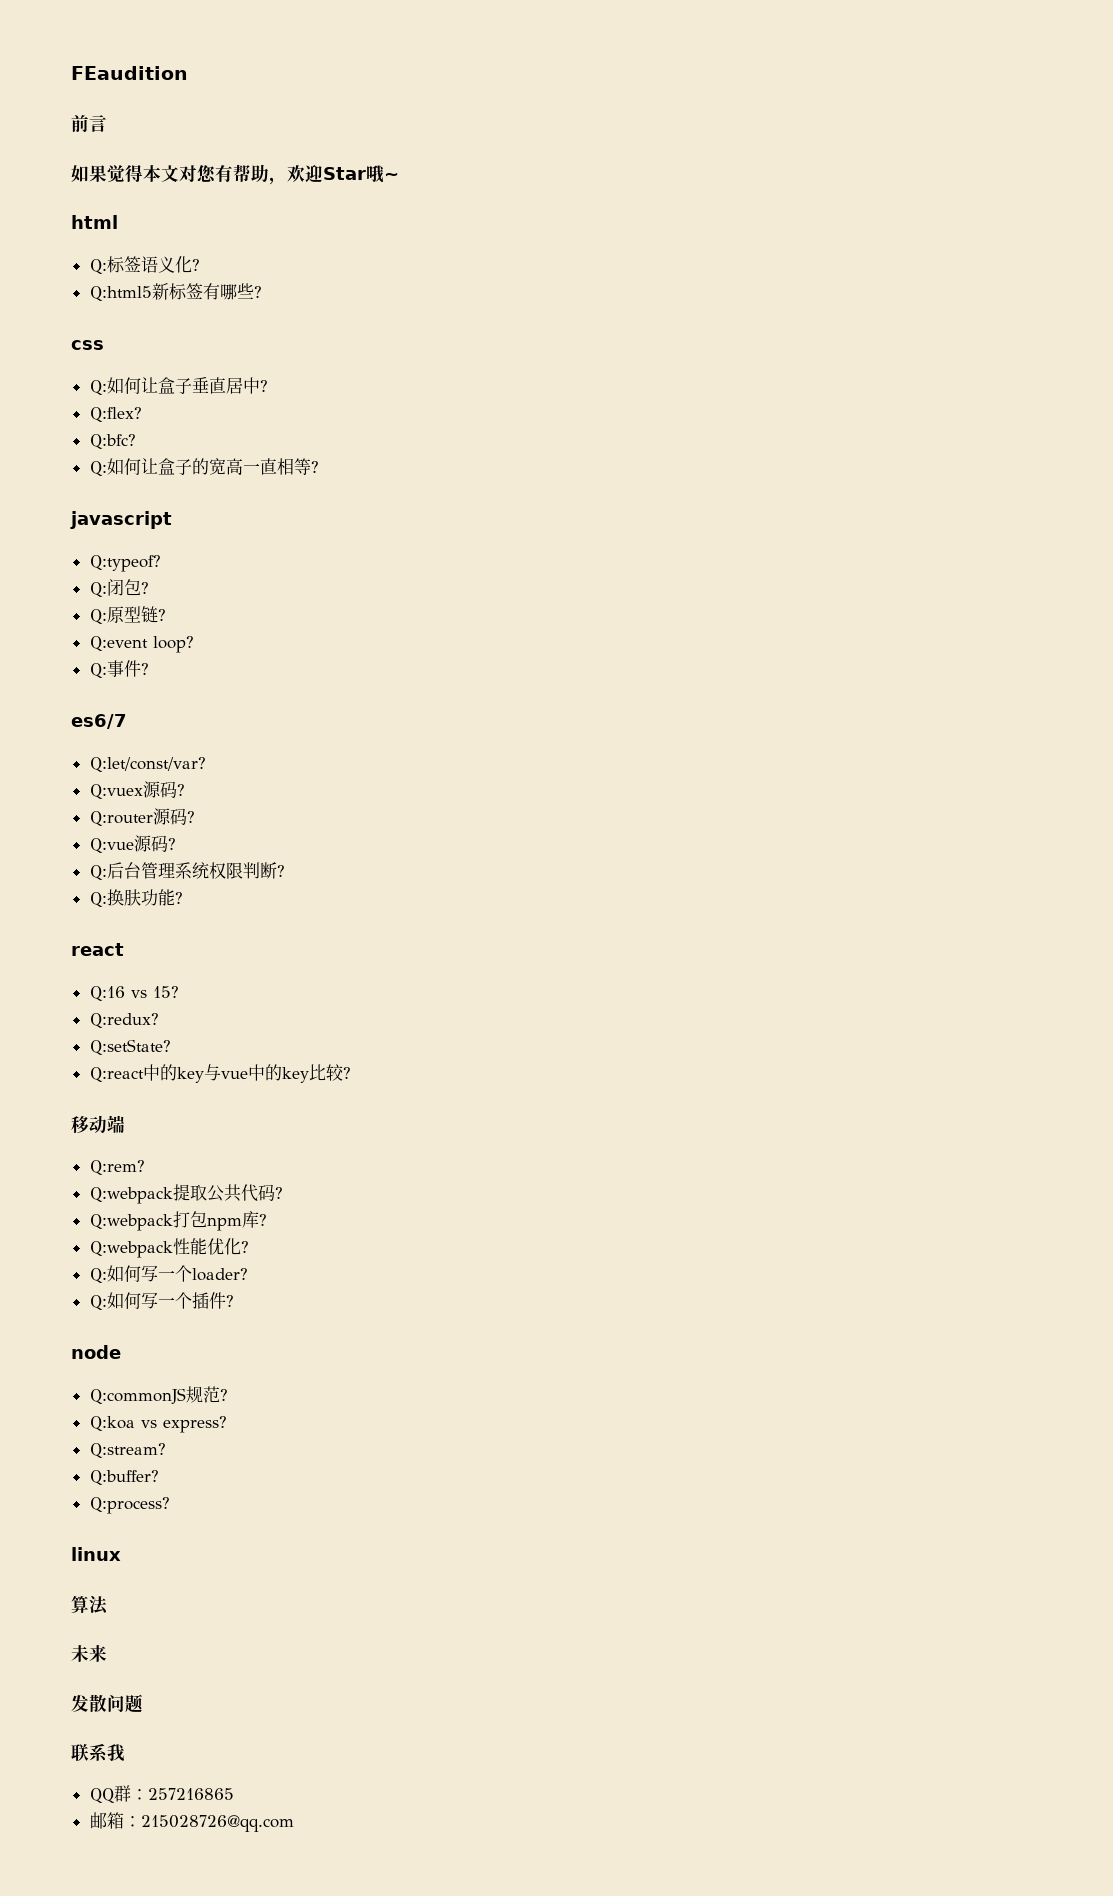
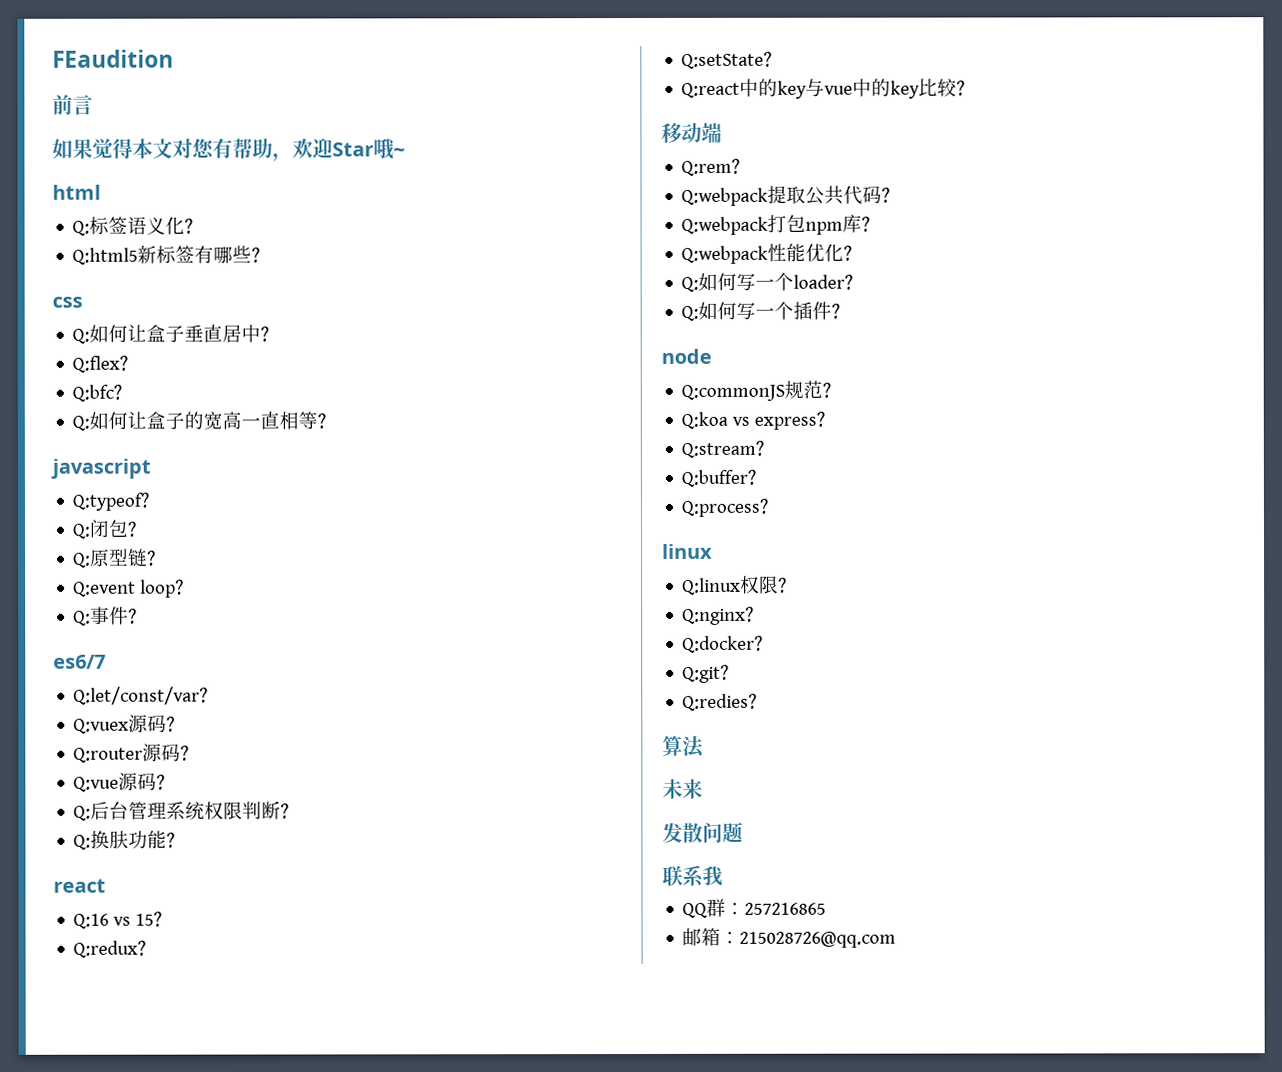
(121, 1554) none -> [682,575,788,595] [682,606,755,625] [682,635,764,653] [682,664,730,683] [682,693,758,711] // Q:linux权限? // Q:nginx? // Q:docker? // Q:git? // Q:redies?

